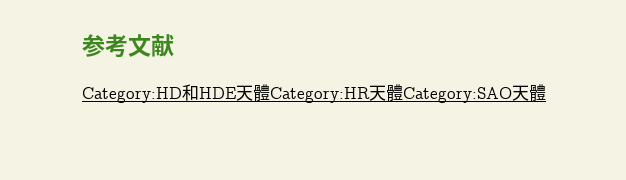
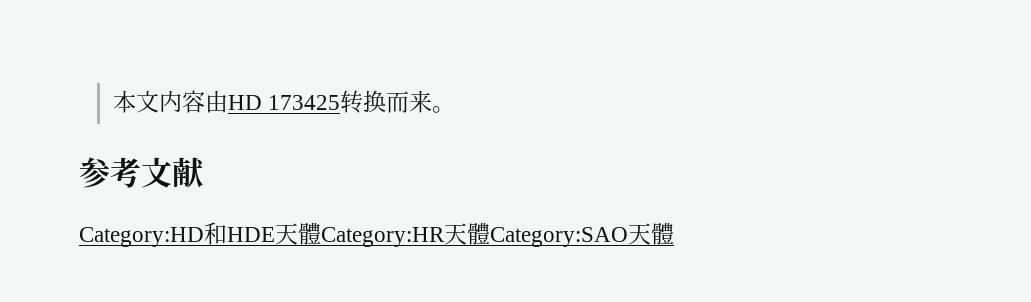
(82, 45) none -> [112,90,456,114] 本文内容由HD 173425转换而来。 //

